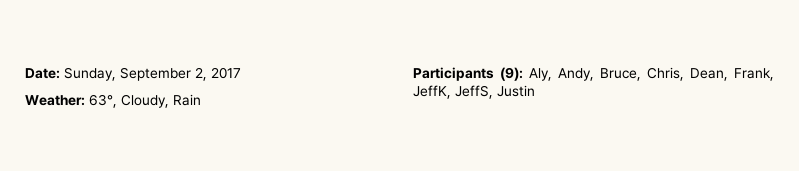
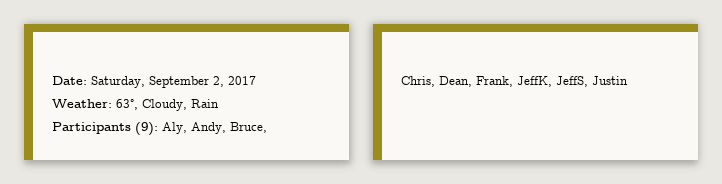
[64,67,116,81] Sunday, -> [91,76,145,88] Saturday,

